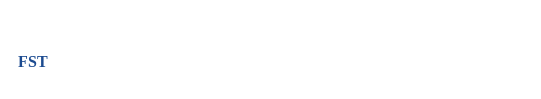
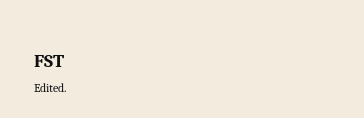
(48, 61) none -> [34,83,66,92] // Edited.

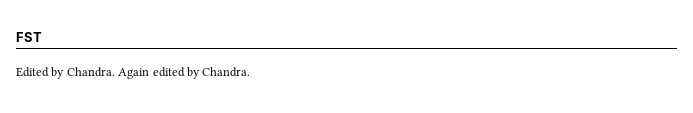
[34,83,66,92] Edited. -> [16,67,251,79] Edited by Chandra. Again edited by Chandra.

